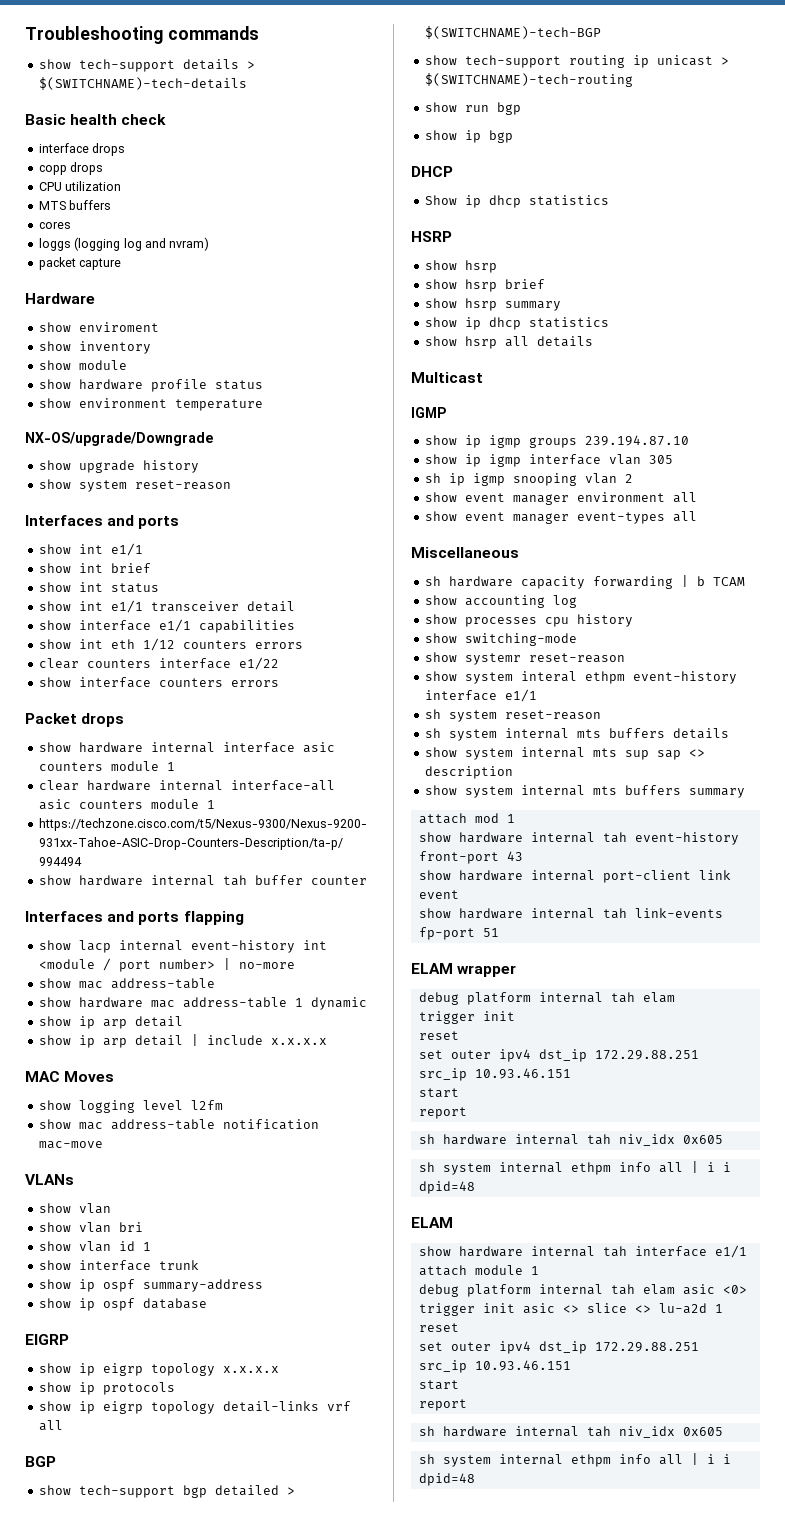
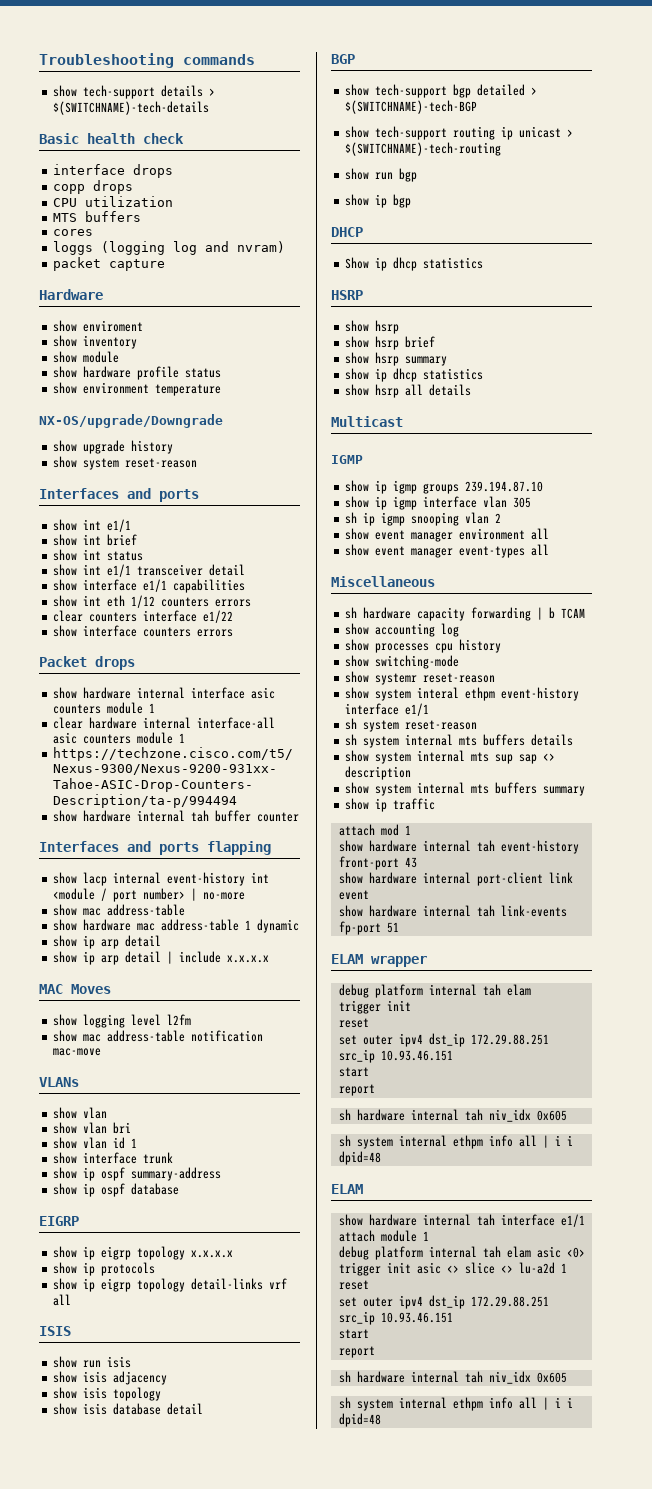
(63, 1425) none -> [39,1326,71,1336] [52,1356,131,1368] [52,1371,167,1385] [52,1387,161,1401] [52,1403,203,1415] // ISIS // show run isis // show isis adjacency // show isis topology // show isis database detail
(745, 793) none -> [344,798,435,812] // show ip traffic

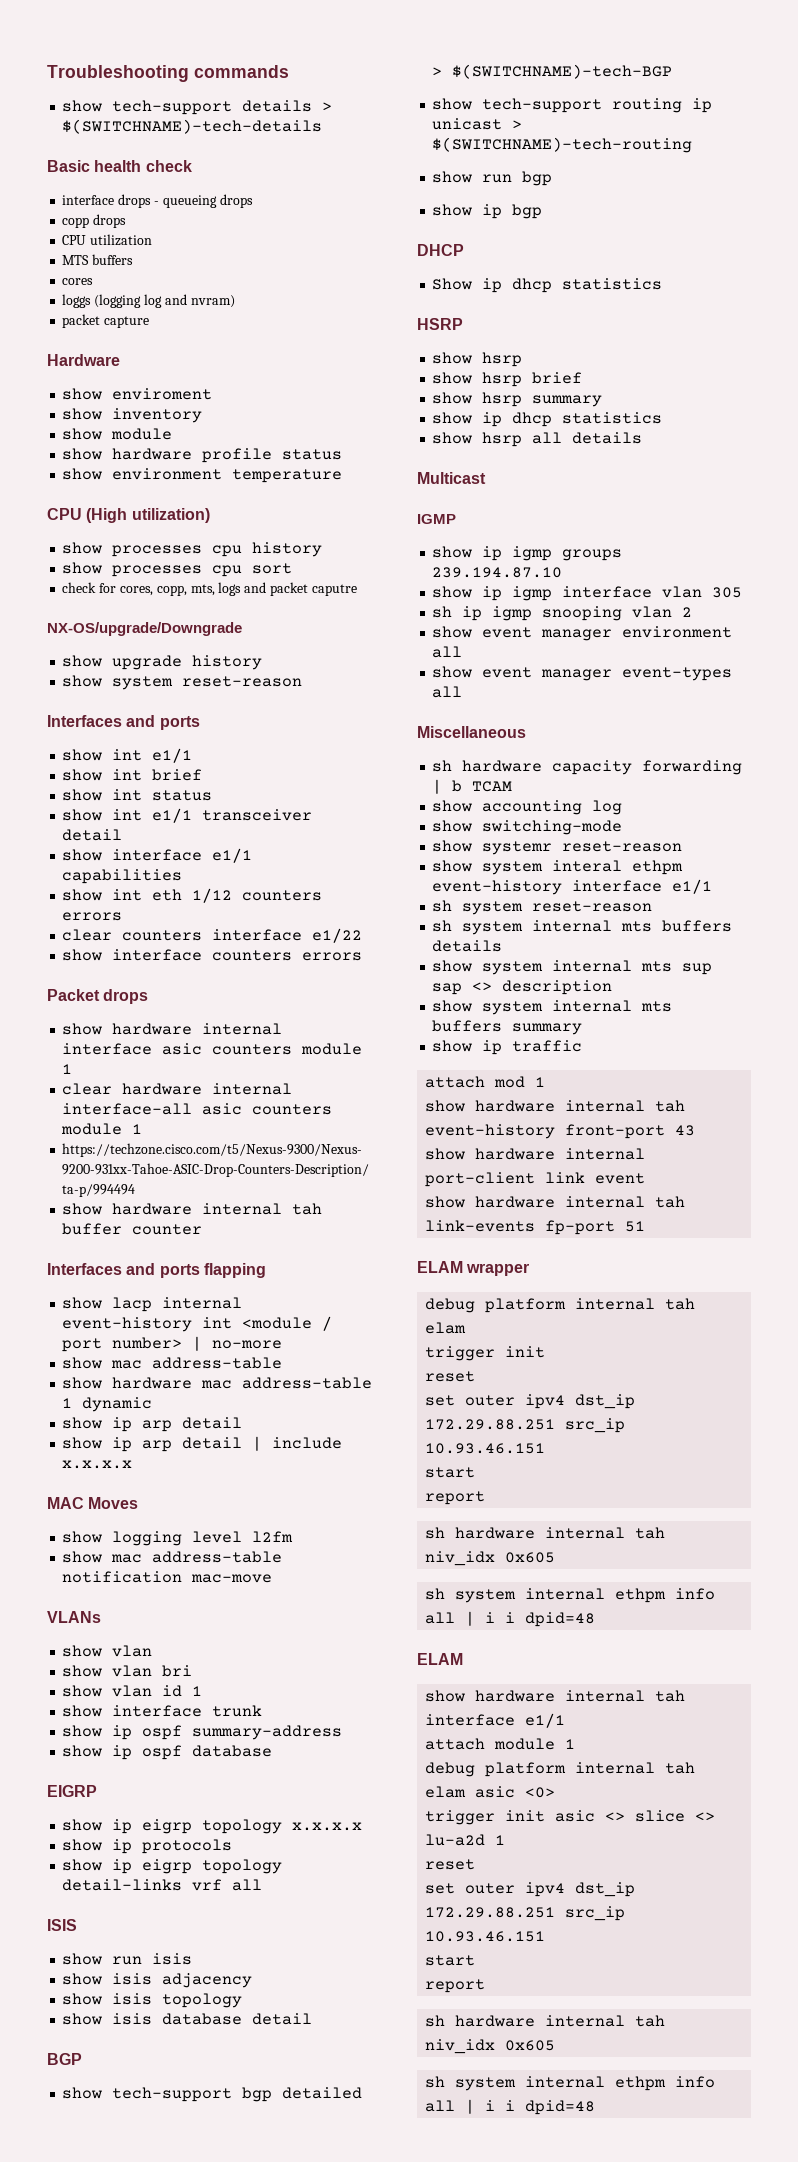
(173, 171) none -> [153,194,253,208] - queueing drops
(221, 390) none -> [47,508,210,523] [62,542,323,557] [62,562,293,577] [62,582,357,596] // CPU (High utilization) // show processes cpu history // show processes cpu sort // check for cores, copp, mts, logs and packet caputre
[344,639,501,653] // show processes cpu history -> (623, 807) none

